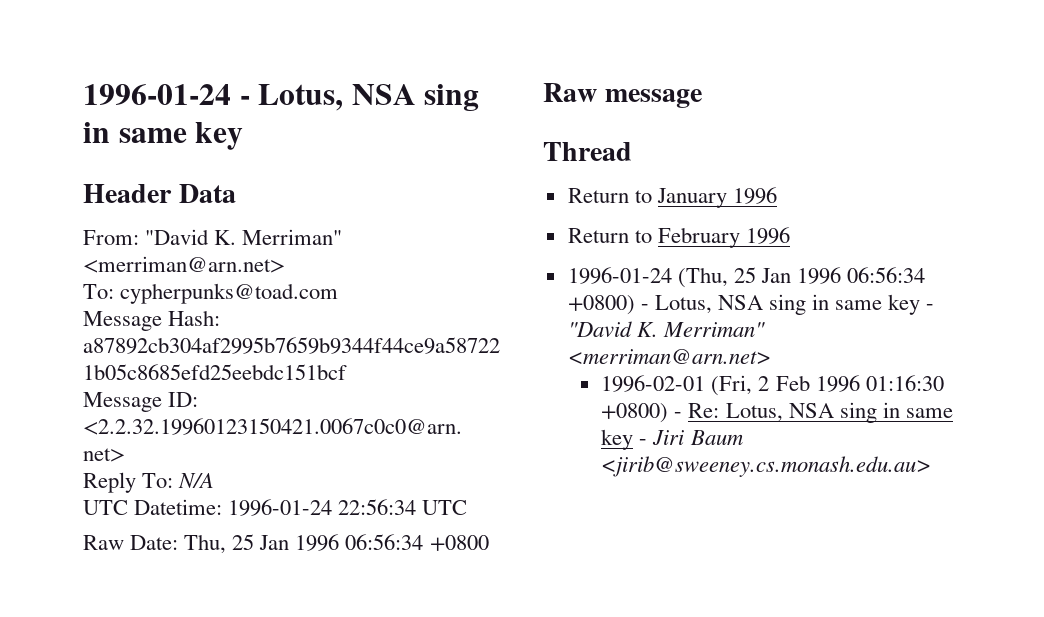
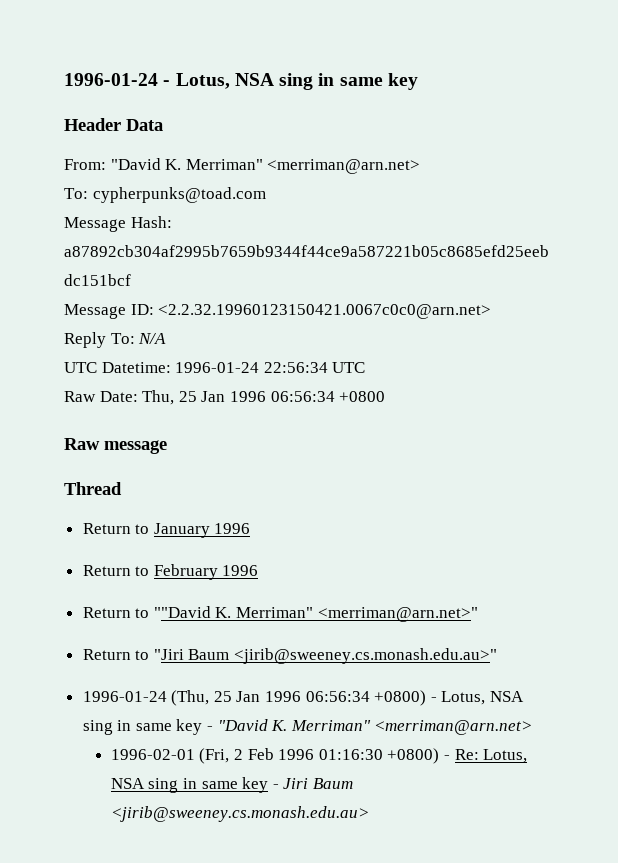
(790, 235) none -> [82,606,478,622] [82,648,498,664] // Return to ""David K. Merriman" <merriman@arn.net>" // Return to "Jiri Baum <jirib@sweeney.cs.monash.edu.au>"

